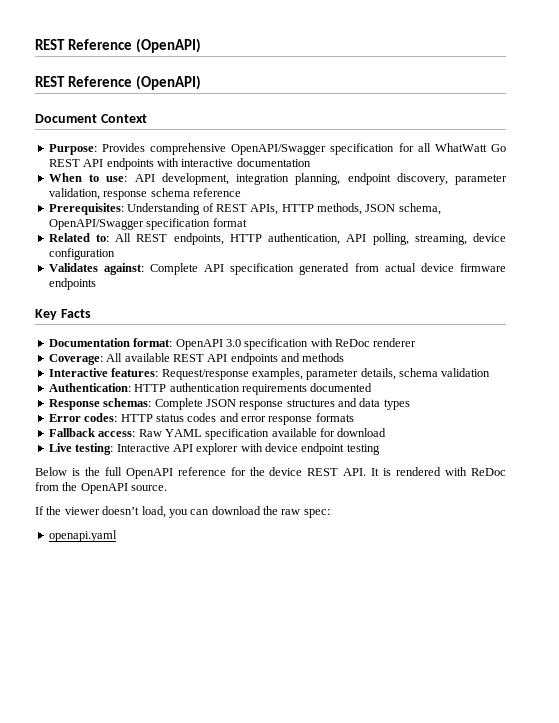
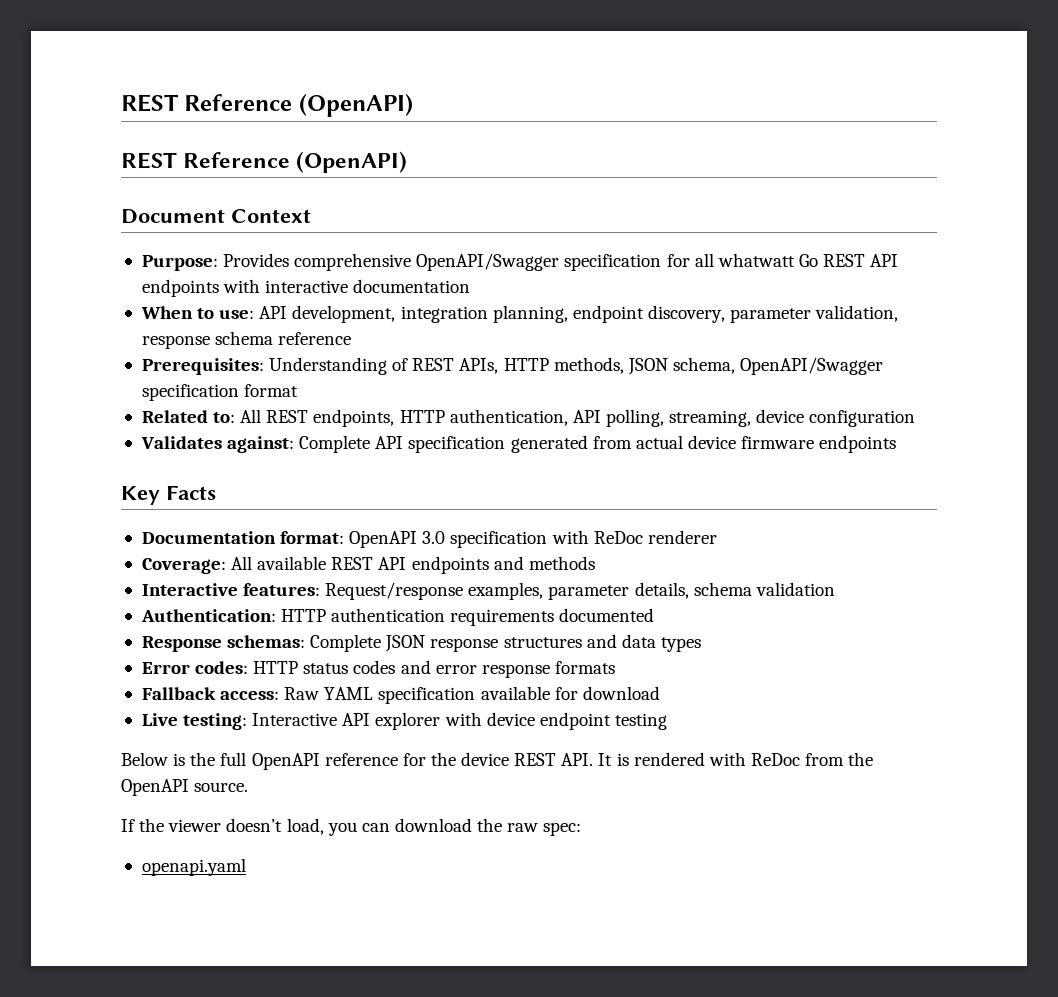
[434,143,487,152] WhatWatt -> [717,253,795,267] whatwatt

